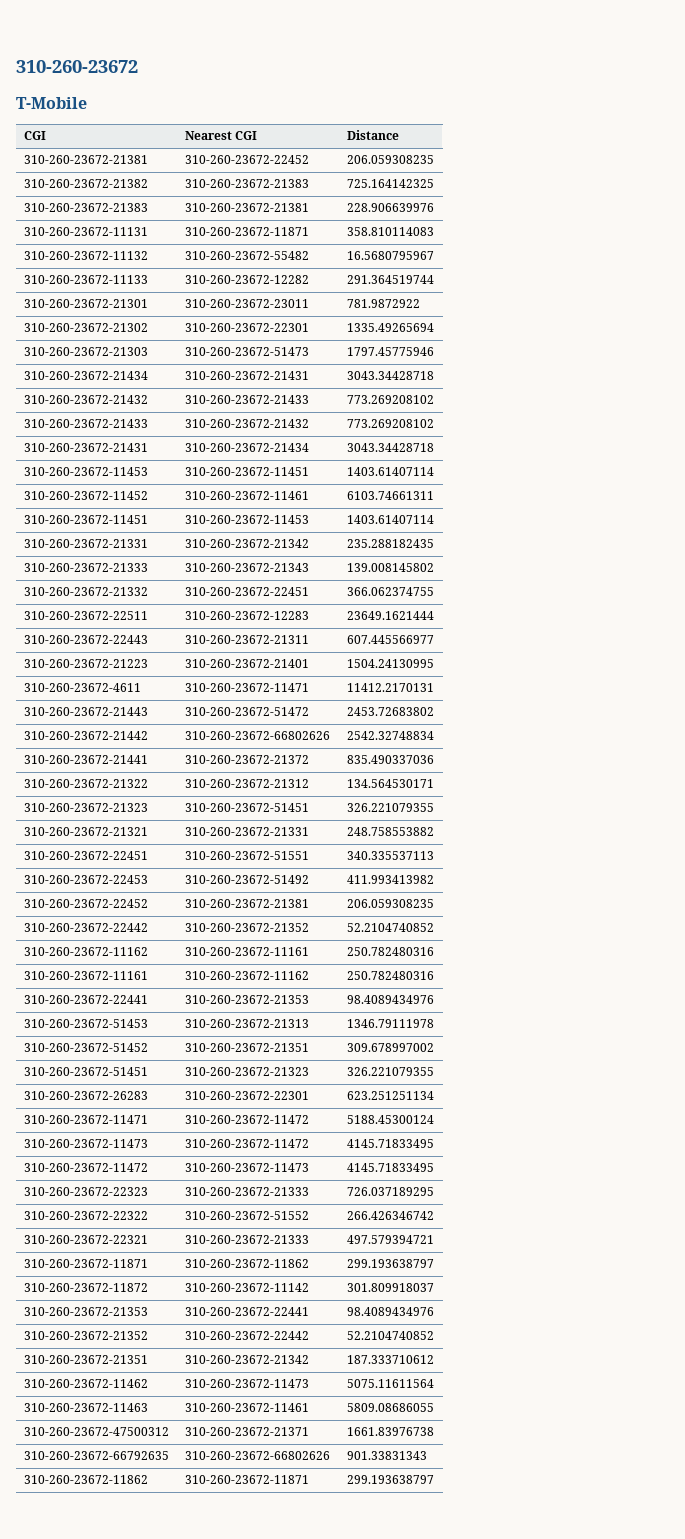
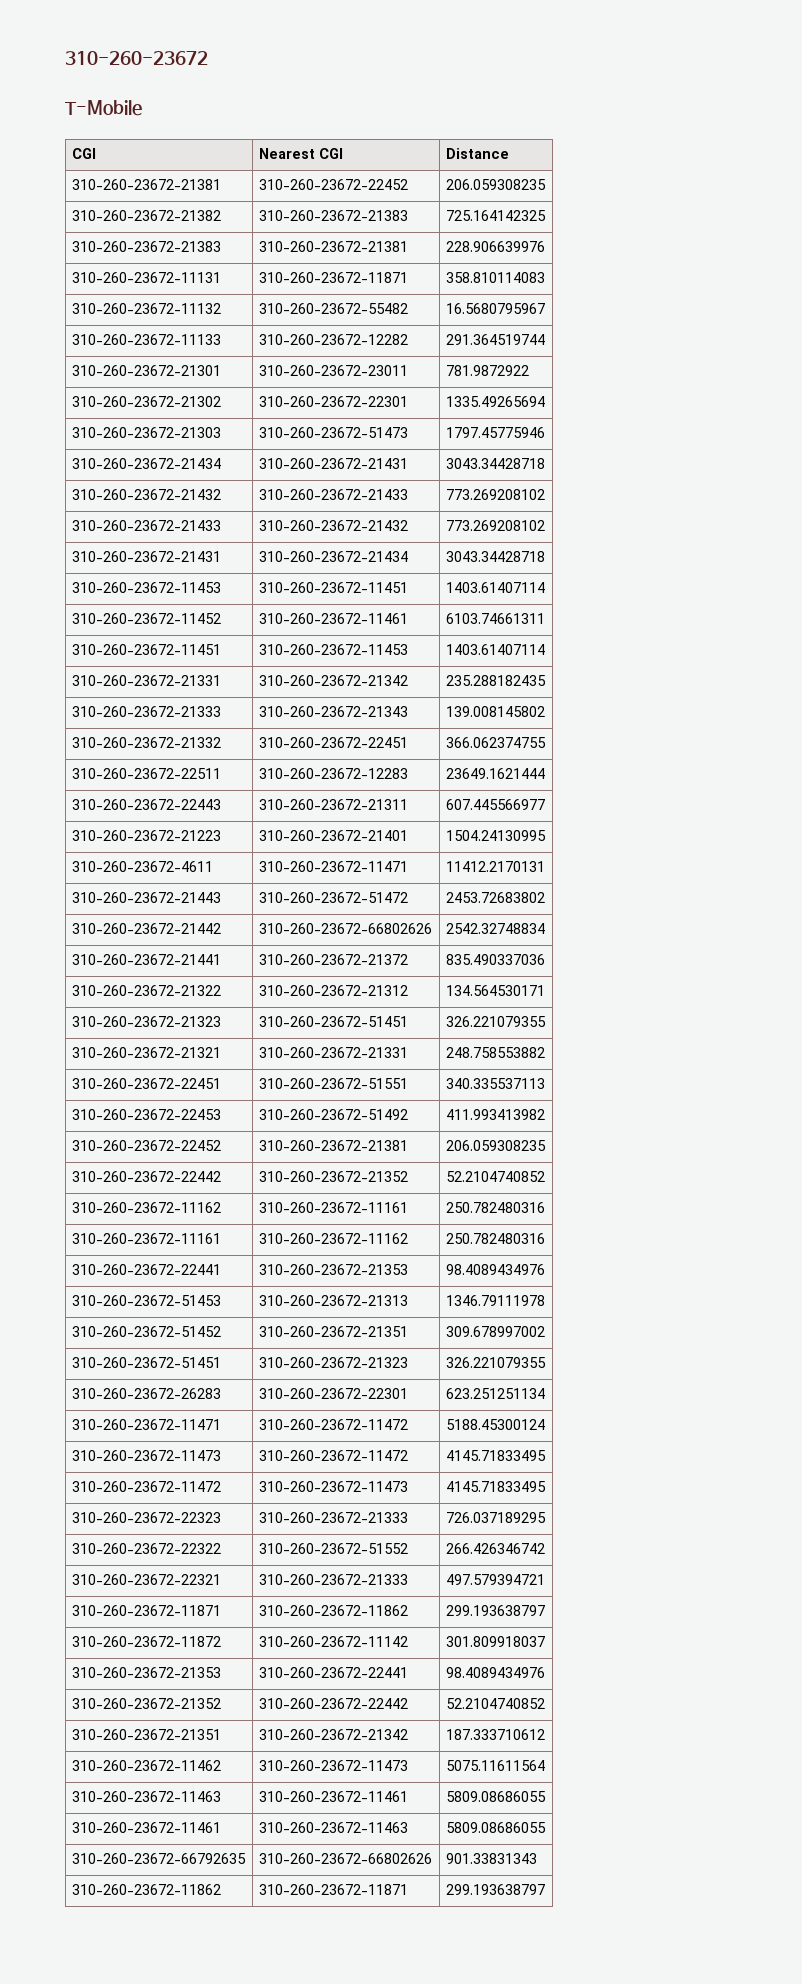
[23,1427,169,1436] [184,1427,309,1436] [346,1427,434,1436] 310-260-23672-47500312 | 310-260-23672-21371 | 1661.83976738 -> [71,1822,221,1833] [258,1822,408,1833] [445,1822,546,1833] 310-260-23672-11461 | 310-260-23672-11463 | 5809.08686055

